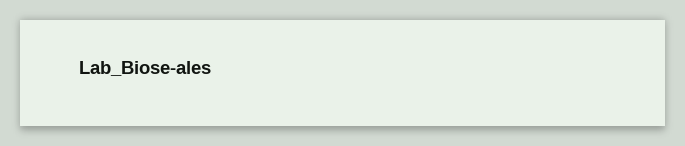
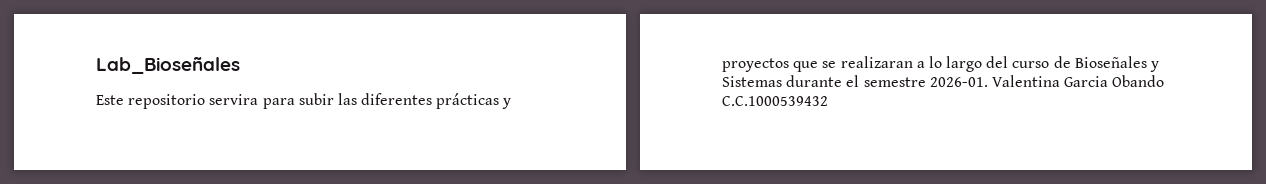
[79,61,211,76] Lab_Biose-ales -> [96,57,240,74] [96,93,512,109] [722,56,1160,72] [722,75,1165,87] [722,96,828,106] Lab_Bioseñales // Este repositorio servira para subir las diferentes prácticas y proyectos que se realizaran a lo largo del curso de Bioseñales y Sistemas durante el semestre 2026-01. Valentina Garcia Obando C.C.1000539432

